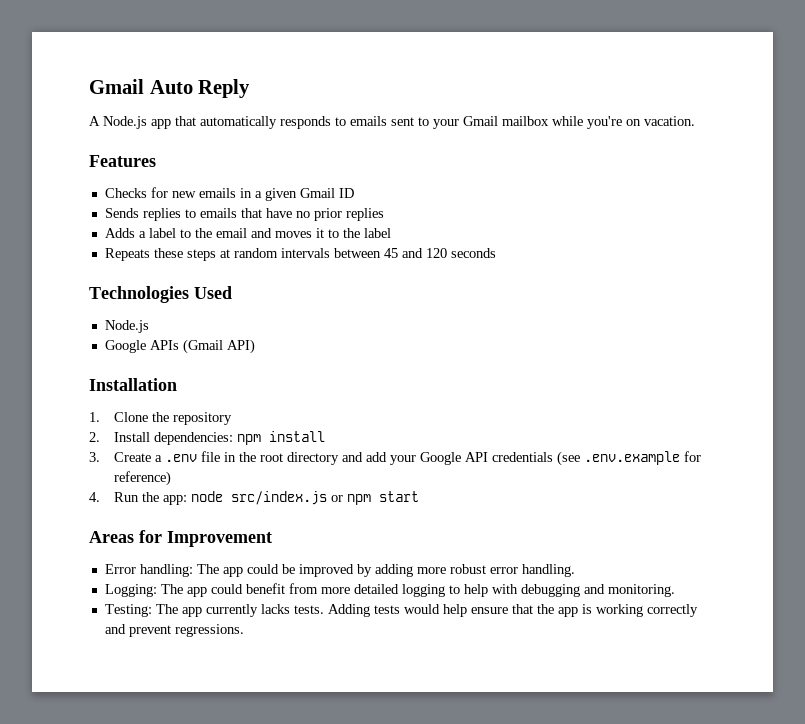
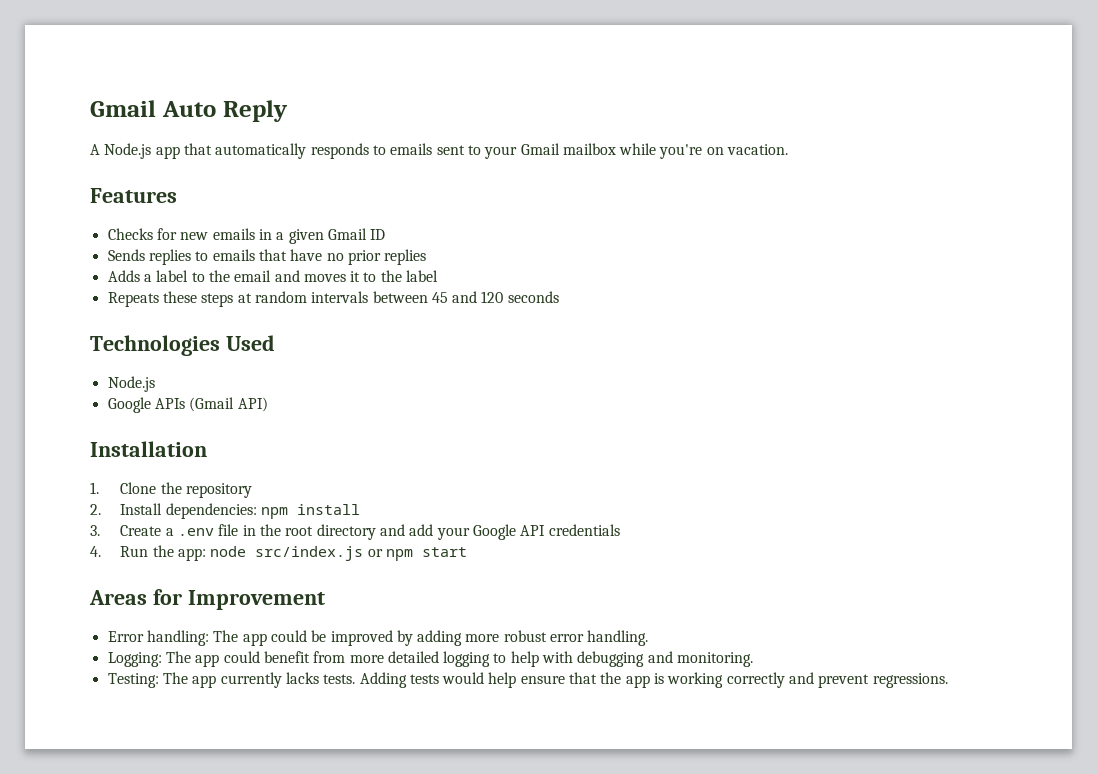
[556,451,701,466] [113,471,171,486] (see .env.example for reference) -> (620, 530) none

